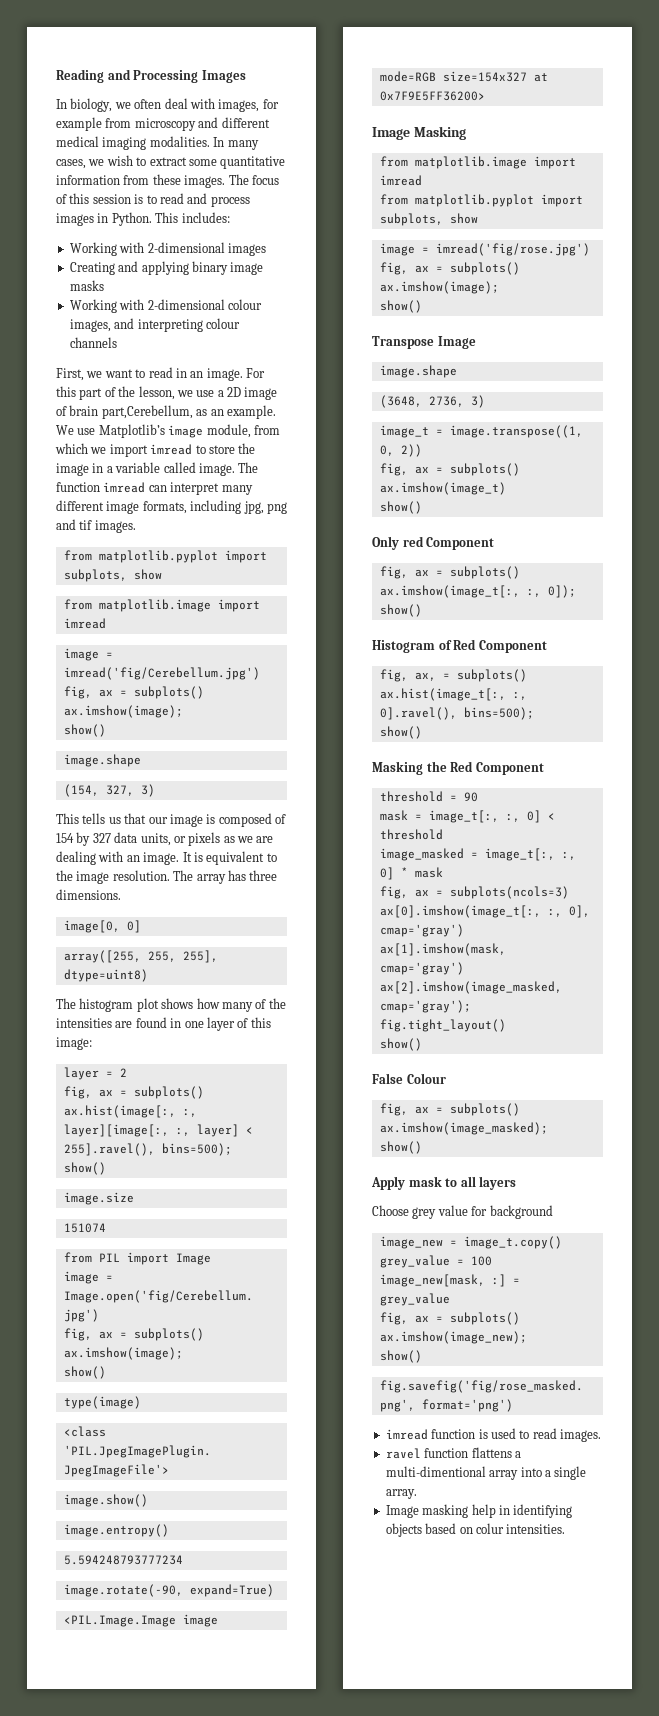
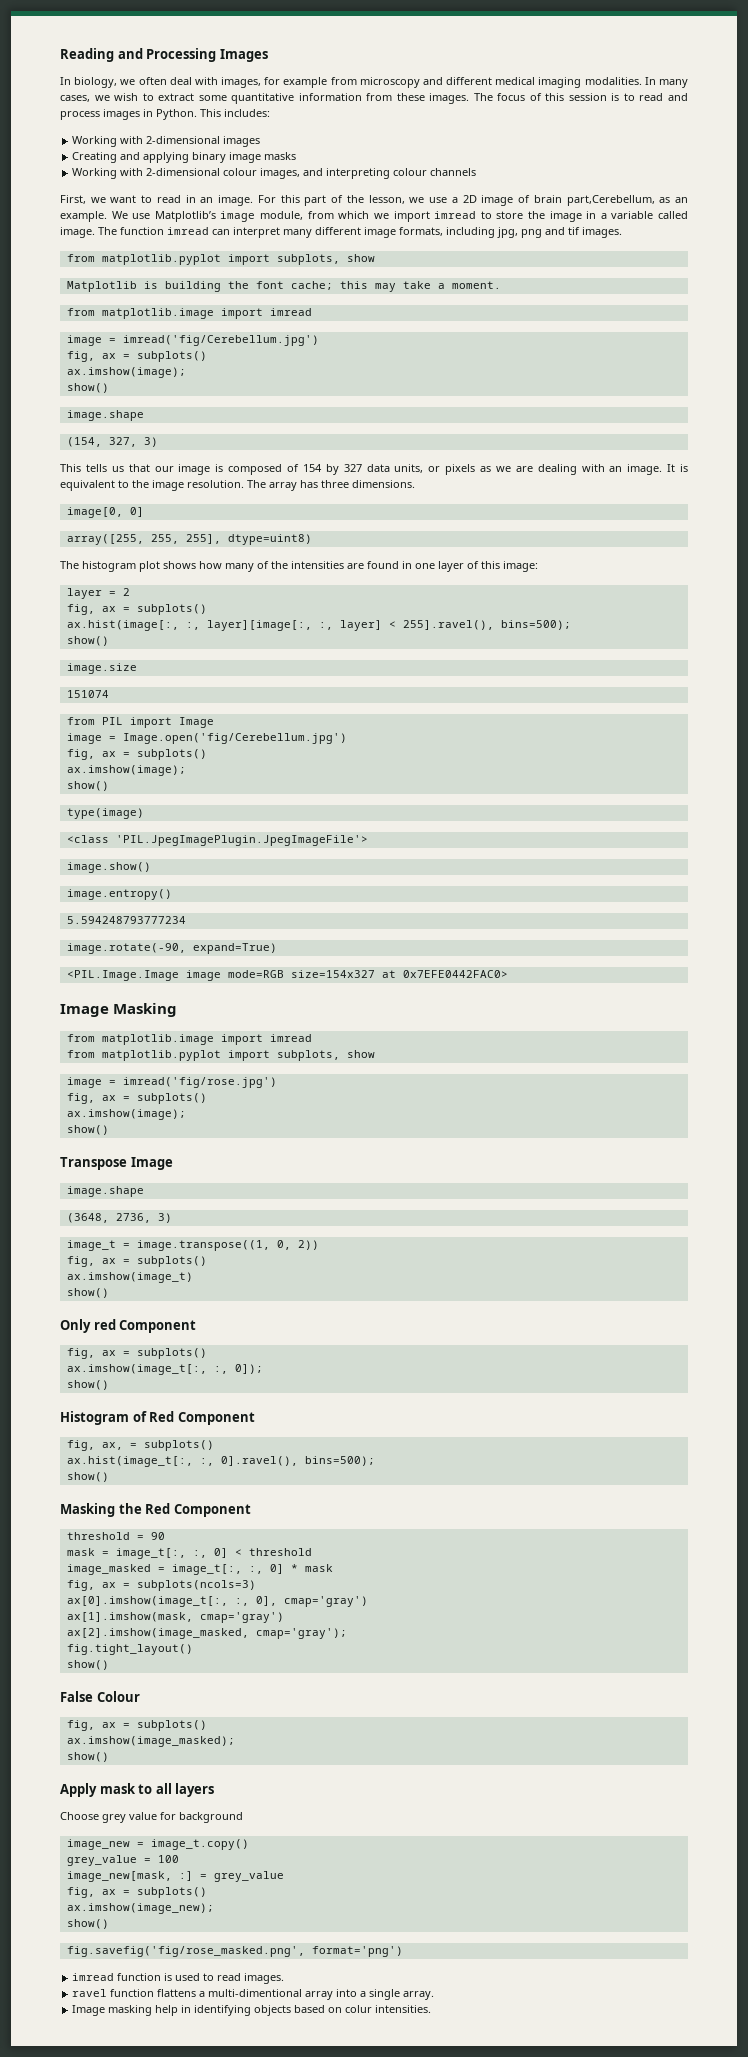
(162, 574) none -> [66,281,501,292] // Matplotlib is building the font cache; this may take a moment.
[379,91,485,101] 0x7F9E5FF36200> -> [402,970,508,978] 0x7EFE0442FAC0>

